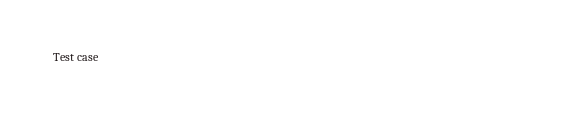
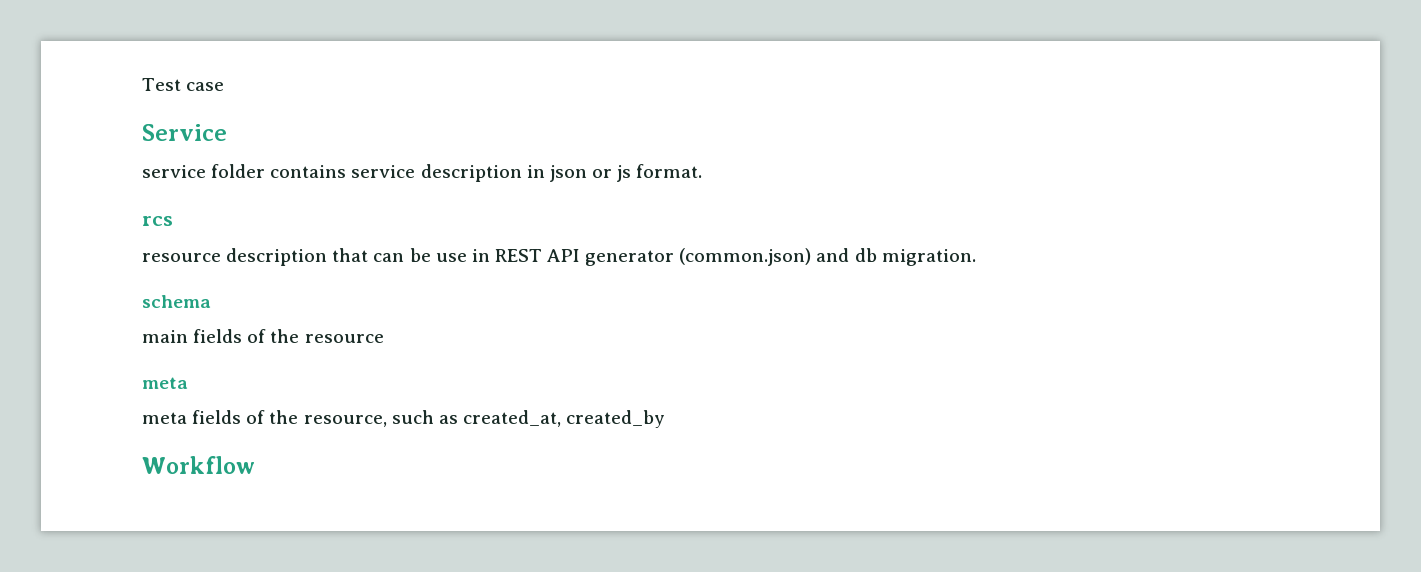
(100, 58) none -> [142,124,227,141] [142,164,703,182] [142,216,173,226] [142,248,976,266] [142,295,211,308] [142,329,384,343] [142,377,188,389] [142,410,666,428] [142,456,255,474] // Service // service folder contains service description in json or js format. // rcs // resource description that can be use in REST API generator (common.json) and db migration. // schema // main fields of the resource // meta // meta fields of the resource, such as created_at, created_by // Workflow

